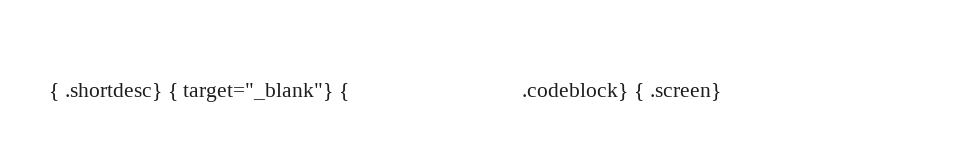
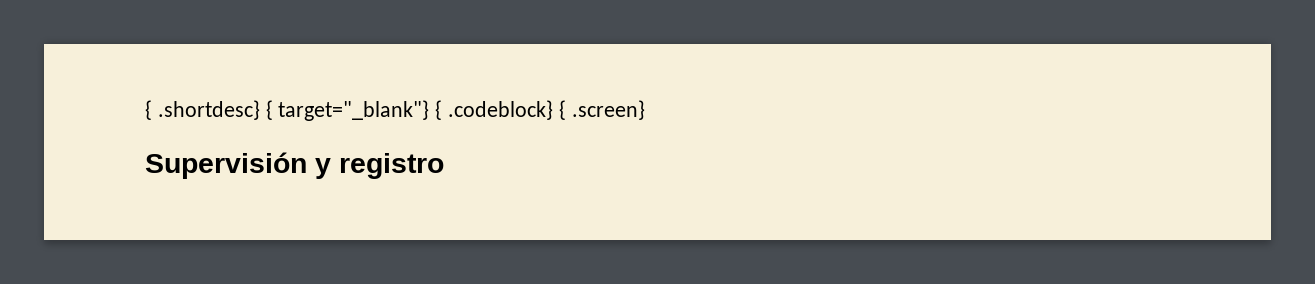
(721, 92) none -> [145,152,444,179] // Supervisión y registro

